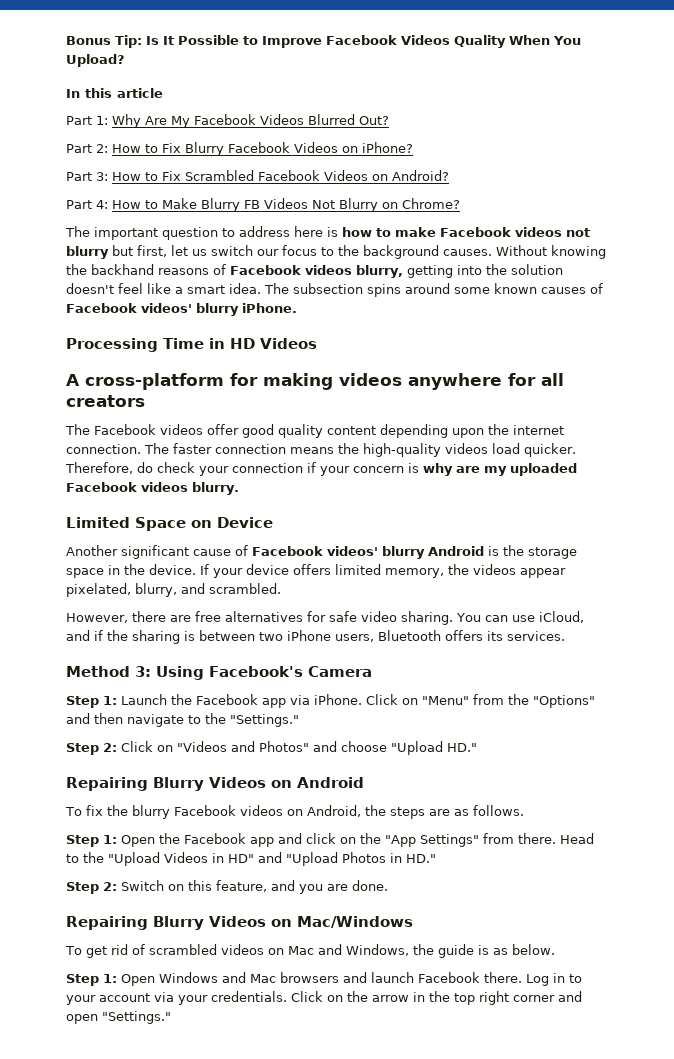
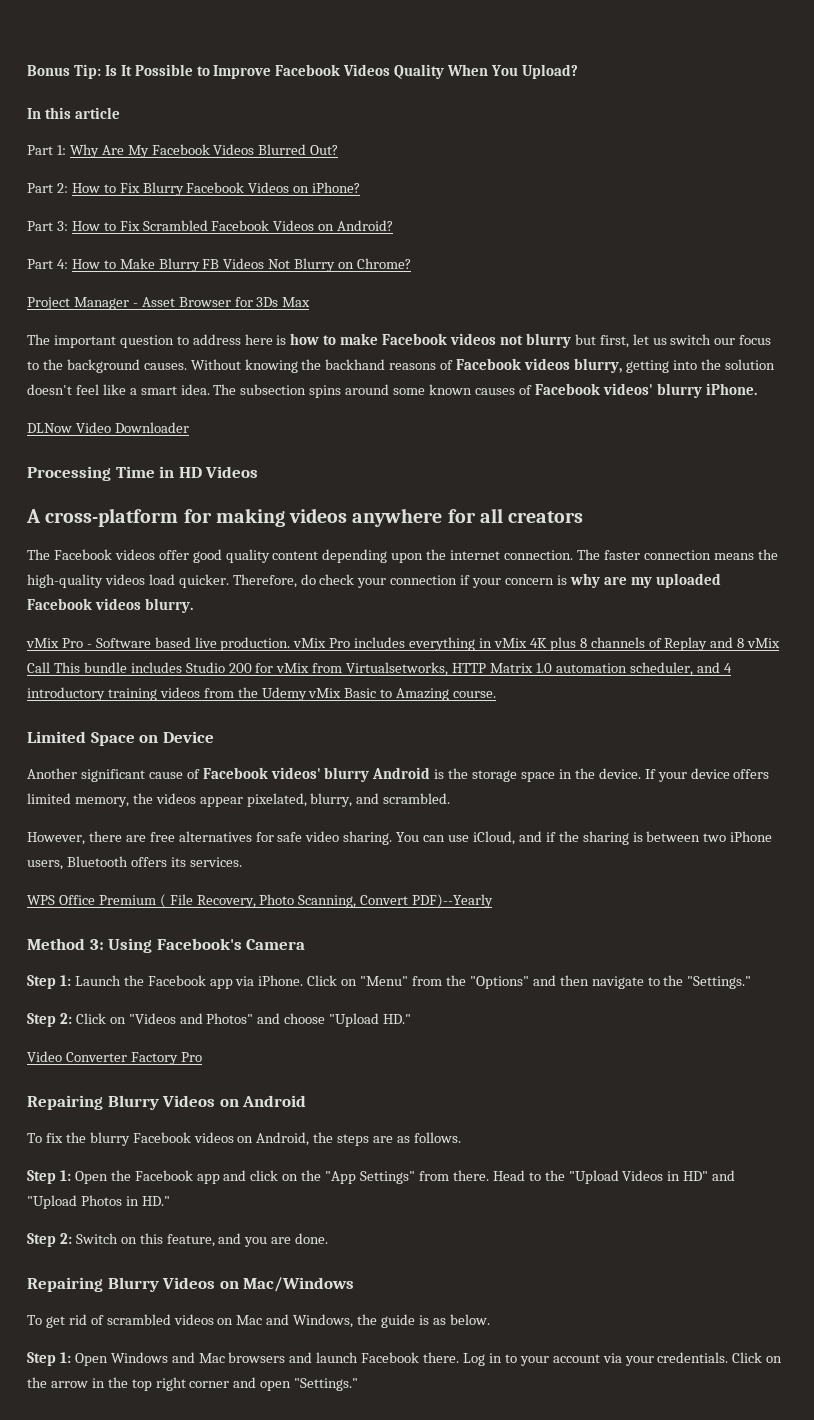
(460, 203) none -> [27,297,311,310] // Project Manager - Asset Browser for 3Ds Max
(297, 308) none -> [27,422,189,433] // DLNow Video Downloader
(239, 488) none -> [26,637,781,651] [27,662,732,676] [27,687,497,701] // vMix Pro - Software based live production. vMix Pro includes everything in vMix 4K plus 8 channels of Replay and 8 vMix Call This bundle includes Studio 200 for vMix from Virtualsetworks, HTTP Matrix 1.0 automation scheduler, and 4 introductory training videos from the Udemy vMix Basic to Amazing course.
(565, 636) none -> [27,894,494,908] // WPS Office Premium ( File Recovery, Photo Scanning, Convert PDF)--Yearly
(477, 747) none -> [27,1051,202,1065] // Video Converter Factory Pro

